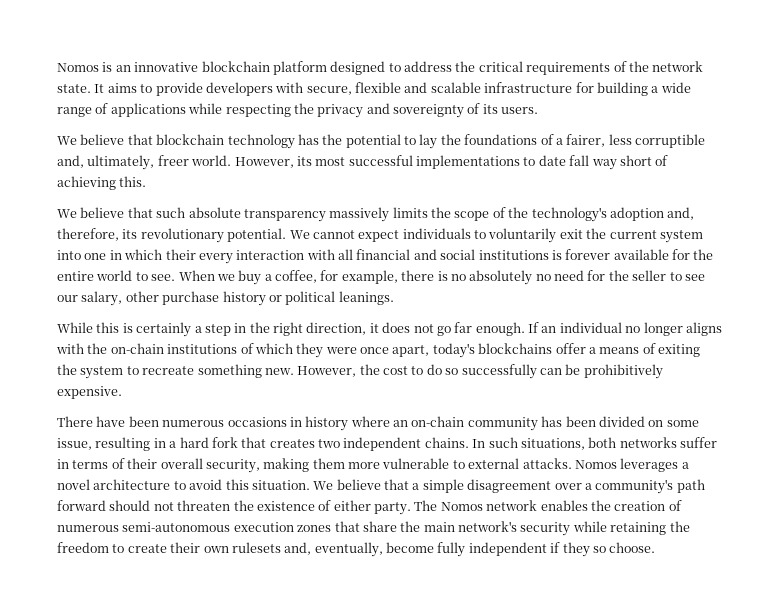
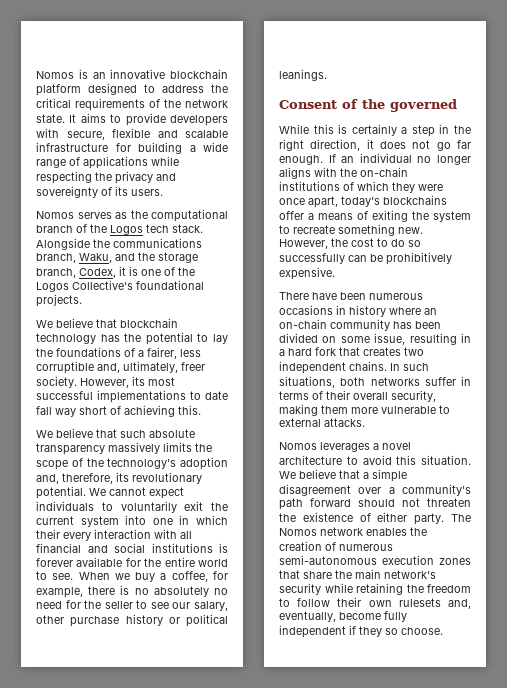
(539, 110) none -> [36,209,228,222] [36,224,203,235] [36,238,202,250] [36,252,198,263] [36,266,195,278] [36,280,204,292] [36,294,82,307] // Nomos serves as the computational branch of the Logos tech stack. Alongside the communications branch, Waku, and the storage branch, Codex, it is one of the Logos Collective's foundational projects.
[191,155,232,166] world. -> [36,376,77,388] society.
(394, 298) none -> [279,99,457,112] // Consent of the governed
(572, 463) none -> (365, 422) //
[127,544,167,553] create -> [297,598,331,607] follow

